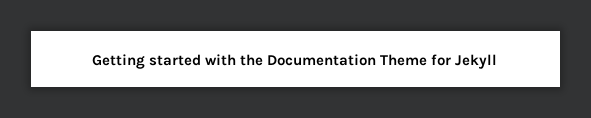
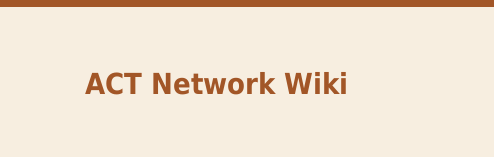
[92,54,498,69] Getting started with the Documentation Theme for Jekyll -> [85,71,348,95] ACT Network Wiki

